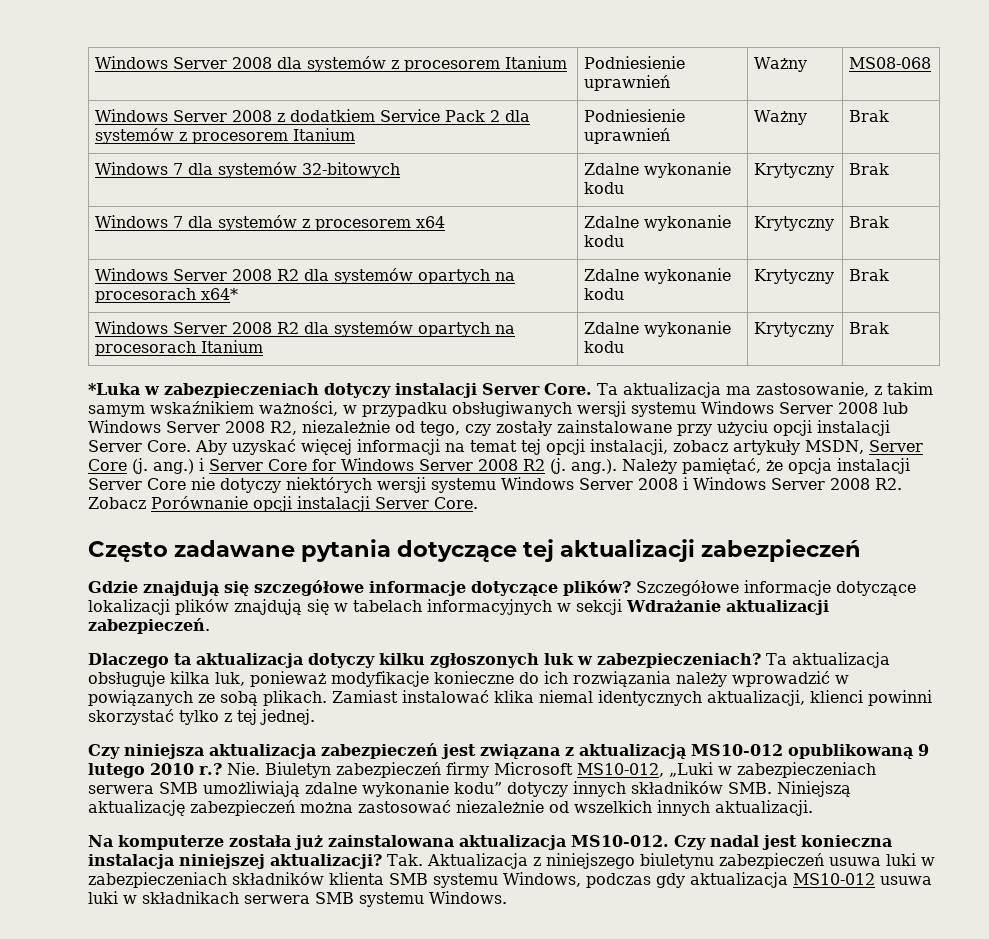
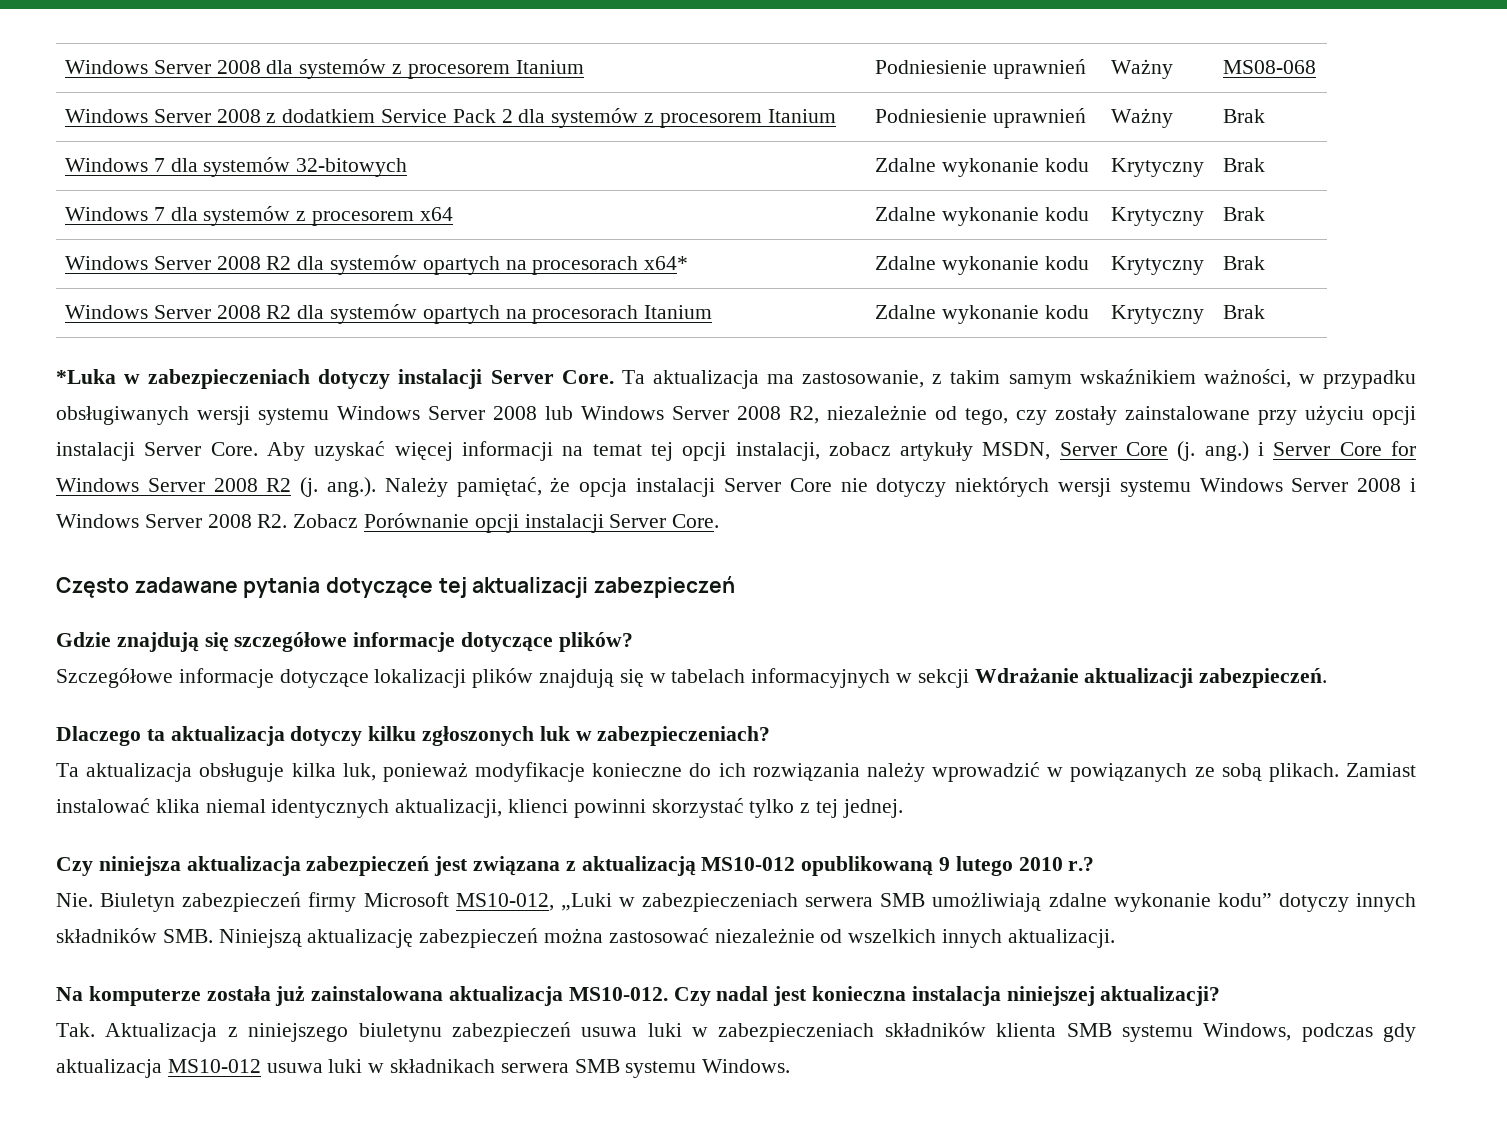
(631, 588) none -> (633, 642) //
(761, 660) none -> (771, 736) //
(222, 769) none -> (1095, 864) //
(382, 861) none -> (1221, 996) //

